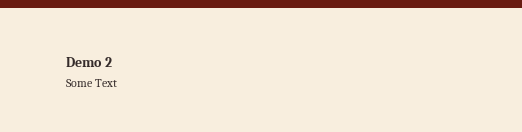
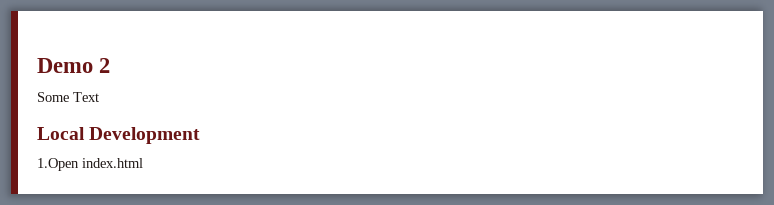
(118, 83) none -> [37,127,201,144] [37,158,143,171] // Local Development // 1.Open index.html

